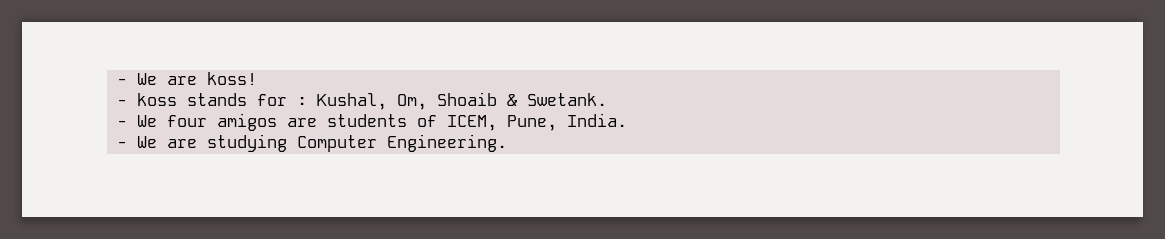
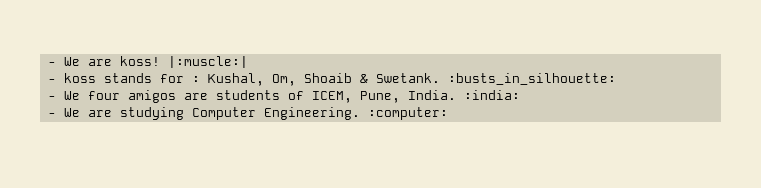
(258, 78) none -> [168,56,249,68] |:muscle:|
(608, 99) none -> [448,73,617,85] :busts_in_silhouette:
(628, 120) none -> [464,90,521,100] :india:
(508, 143) none -> [368,107,449,120] :computer:

